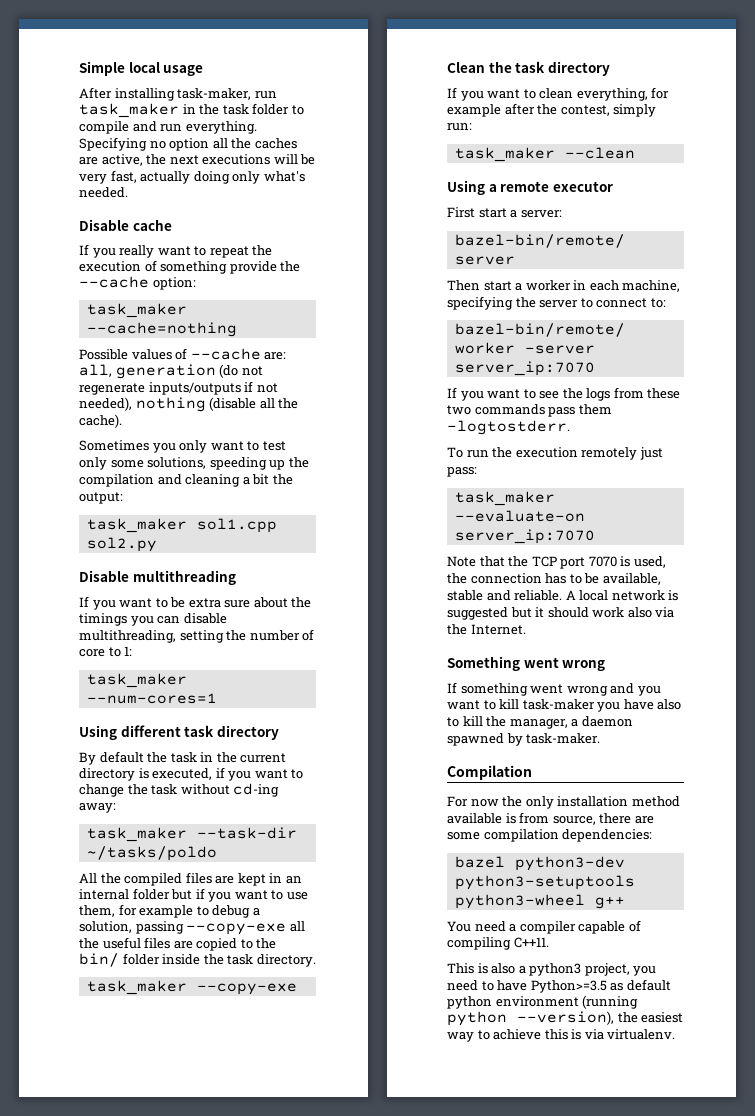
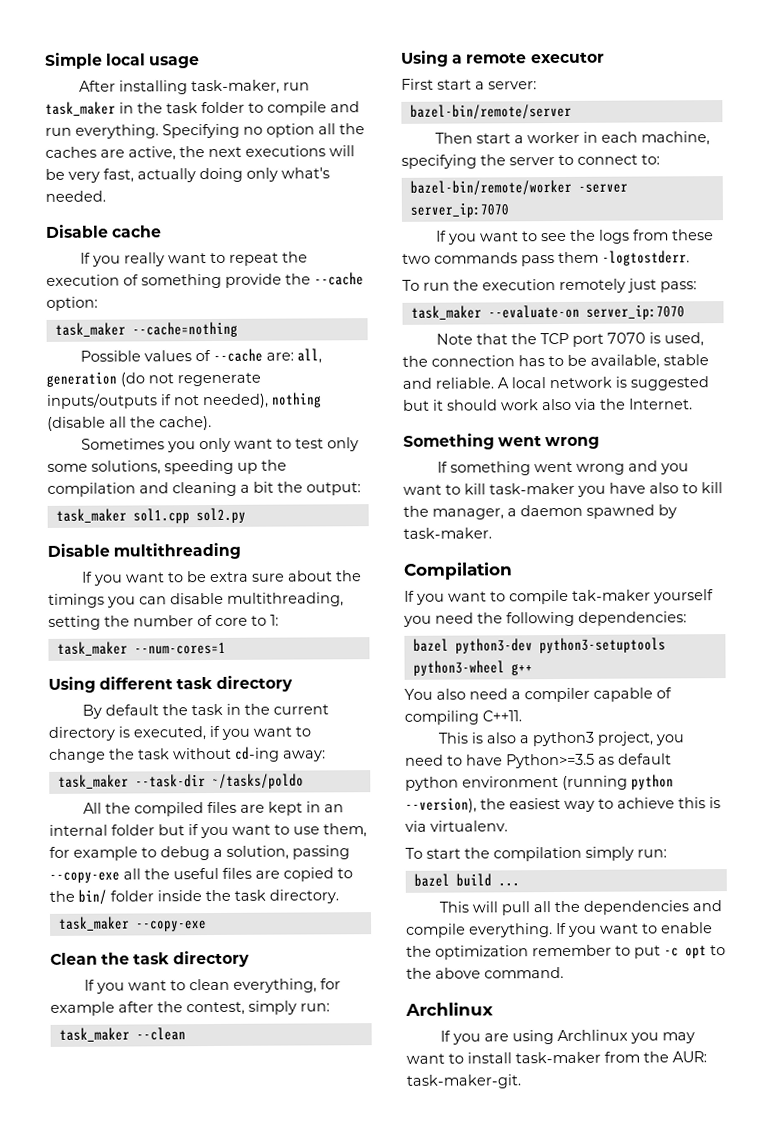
[447,796,680,809] [447,812,654,825] [447,829,559,842] For now the only installation method available is from source, there are some compilation -> [404,589,714,605] [403,611,575,627] If you want to compile tak-maker yourself you need the following
(471, 926) none -> [436,688,466,700] also
(676, 1034) none -> [405,846,667,862] [413,873,520,887] [439,900,723,916] [406,922,713,938] [406,944,726,960] [406,966,564,979] [405,1002,494,1016] [440,1029,696,1045] [406,1051,707,1064] [406,1074,521,1089] // To start the compilation simply run: // bazel build ... // This will pull all the dependencies and compile everything. If you want to enable the optimization remember to put -c opt to the above command. // Archlinux // If you are using Archlinux you may want to install task-maker from the AUR: task-maker-git.

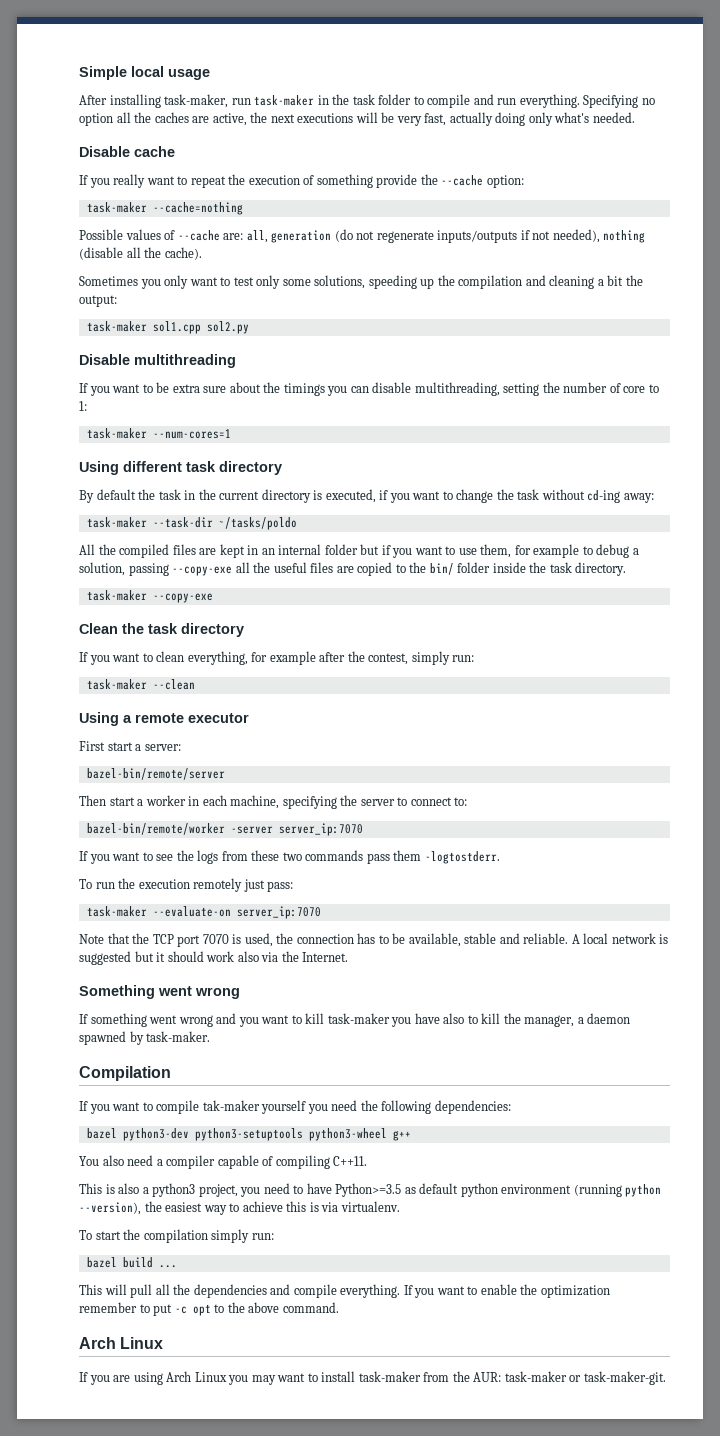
[45,101,116,116] task_maker -> [254,95,315,106] task-maker
[54,322,126,337] task_maker -> [86,202,147,213] task-maker
[55,508,127,523] task_maker -> [86,321,147,332] task-maker
[56,641,128,656] task_maker -> [86,428,147,439] task-maker
[57,774,129,789] task_maker -> [86,517,147,528] task-maker
[57,916,130,931] task_maker -> [86,590,147,601] task-maker
[58,1027,130,1042] task_maker -> [86,679,147,690] task-maker
[410,305,482,320] task_maker -> [86,906,147,917] task-maker
[405,1002,494,1016] Archlinux -> [79,1337,164,1349] Arch Linux
[557,1029,629,1042] Archlinux -> [166,1371,227,1382] Arch Linux
(707, 1057) none -> [504,1371,582,1382] task-maker or

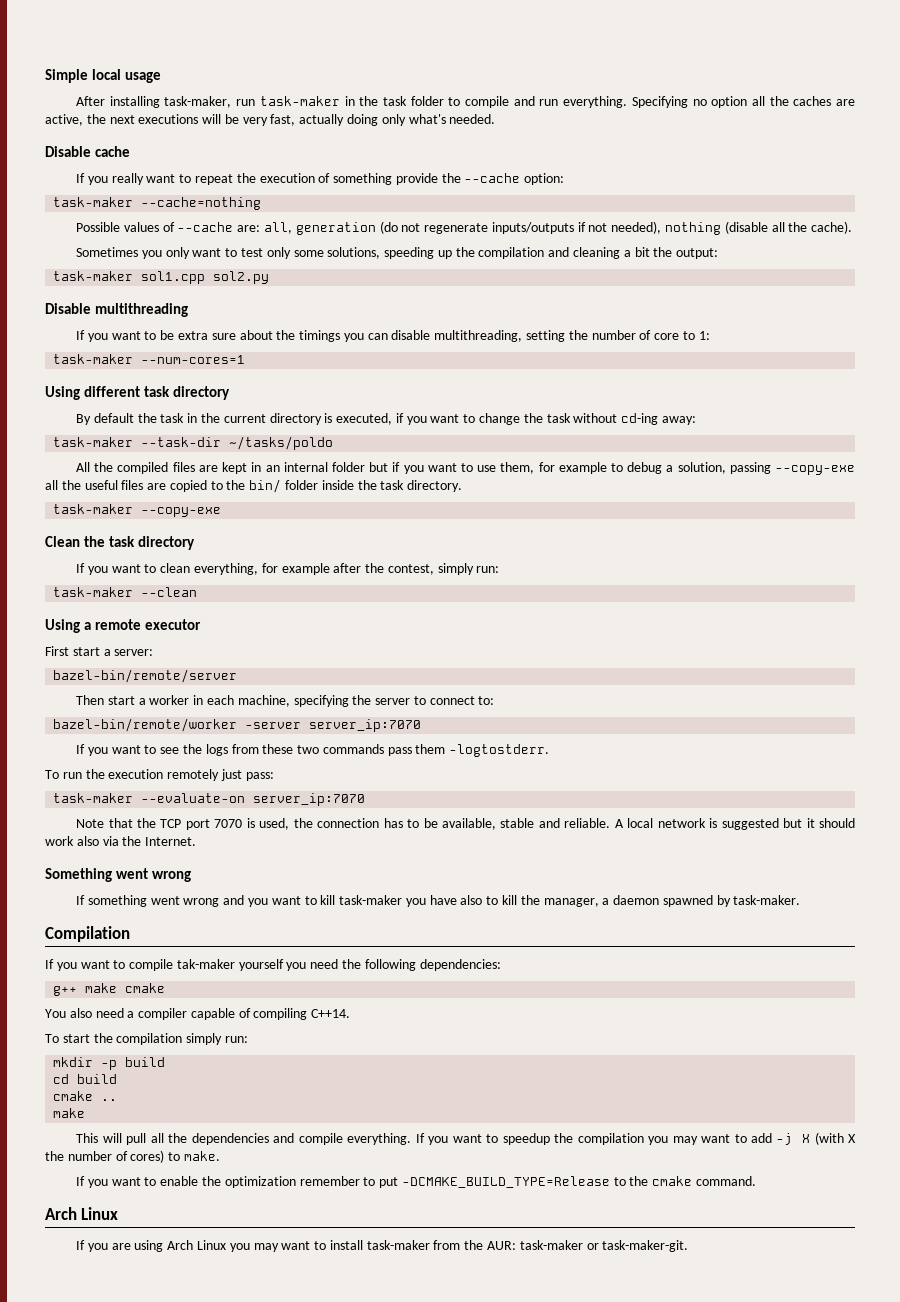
[86,1128,387,1141] bazel python3-dev python3-setuptools python3-wheel -> (501, 965) none
(411, 1136) none -> [85,983,166,993] make cmake
[333,1156,368,1166] [79,1183,662,1197] [79,1201,400,1215] C++11. // This is also a python3 project, you need to have Python>=3.5 as default python environment (running python --version), the easiest way to achieve this is via virtualenv. -> [311,1009,351,1018] C++14.
[86,1257,177,1268] bazel build ... -> [53,1057,166,1070] [53,1074,118,1084] [53,1091,118,1101] [53,1108,86,1118] mkdir -p build // cd build // cmake .. // make
(478, 1290) none -> [502,1132,857,1145] [45,1150,220,1163] [76,1176,157,1188] speedup the compilation you may want to add -j X (with X the number of cores) to make. // If you want to
[174,1302,280,1316] -c opt to the above -> [401,1176,693,1188] -DCMAKE_BUILD_TYPE=Release to the cmake

